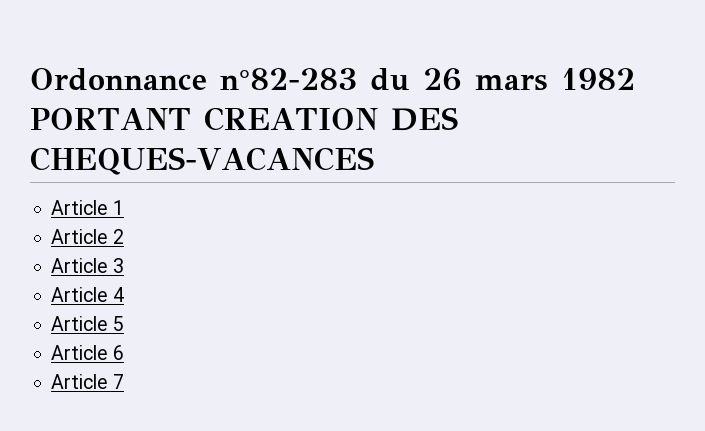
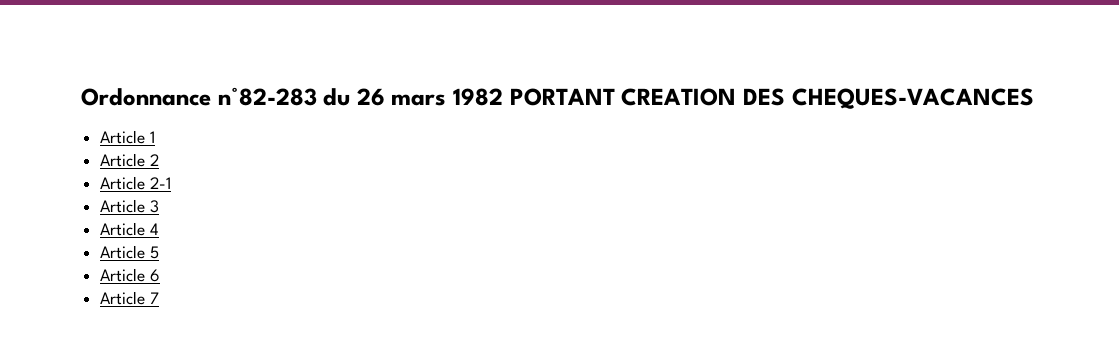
(124, 236) none -> [100,176,171,190] // Article 2-1

